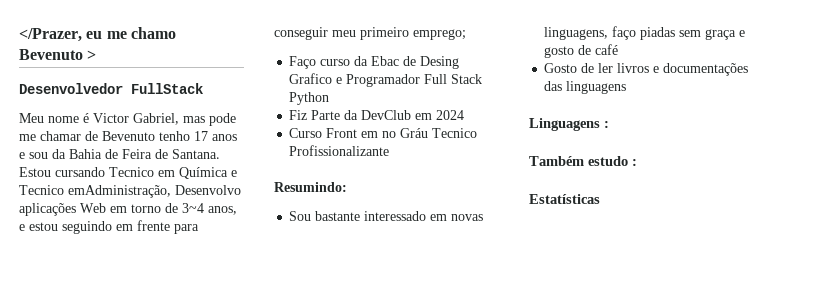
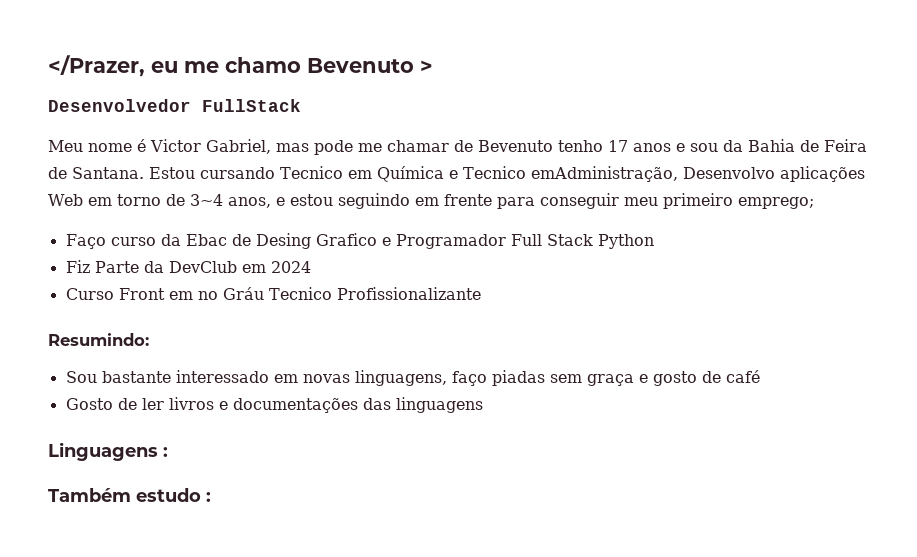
[529,194,600,204] // Estatísticas -> (211, 497) none

